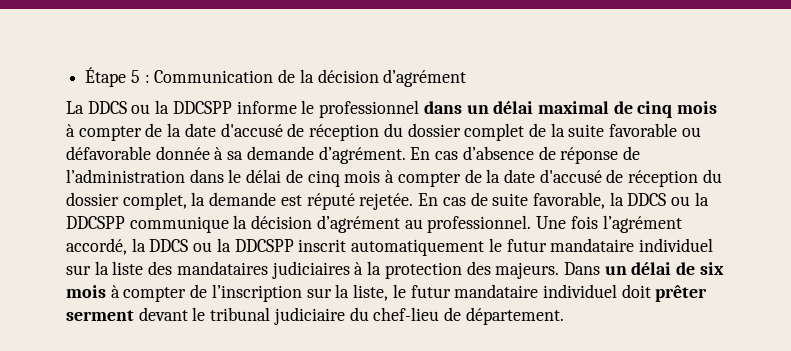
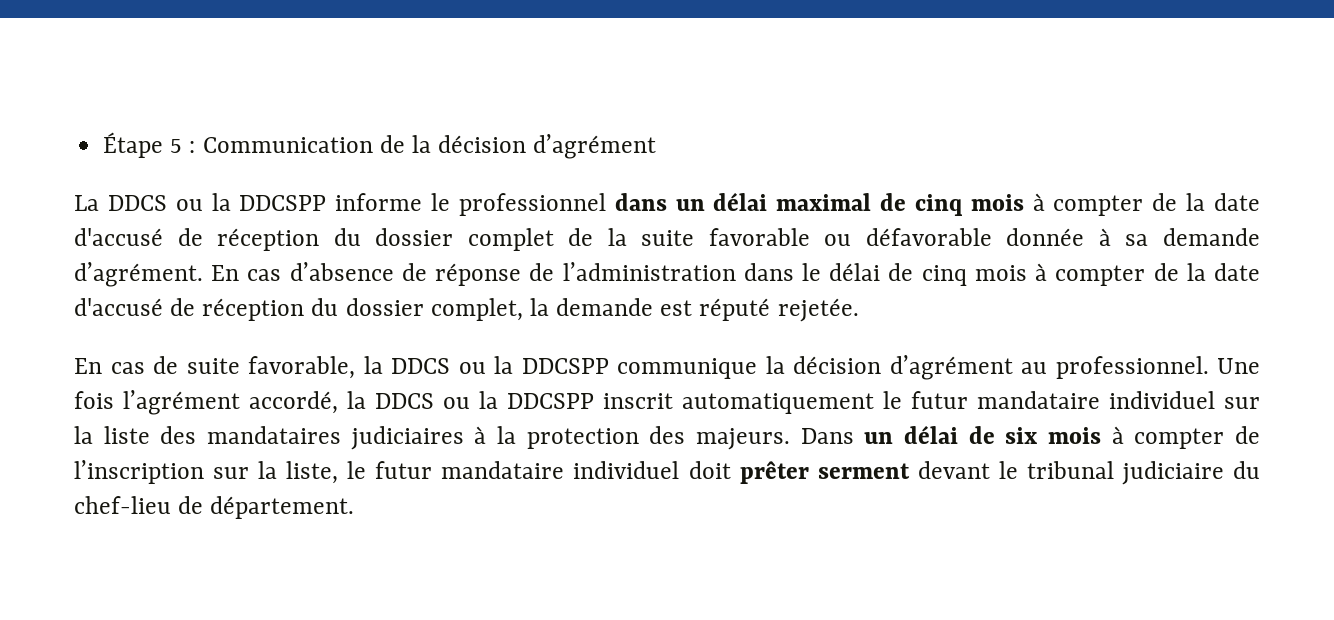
(414, 201) none -> (859, 310) //

